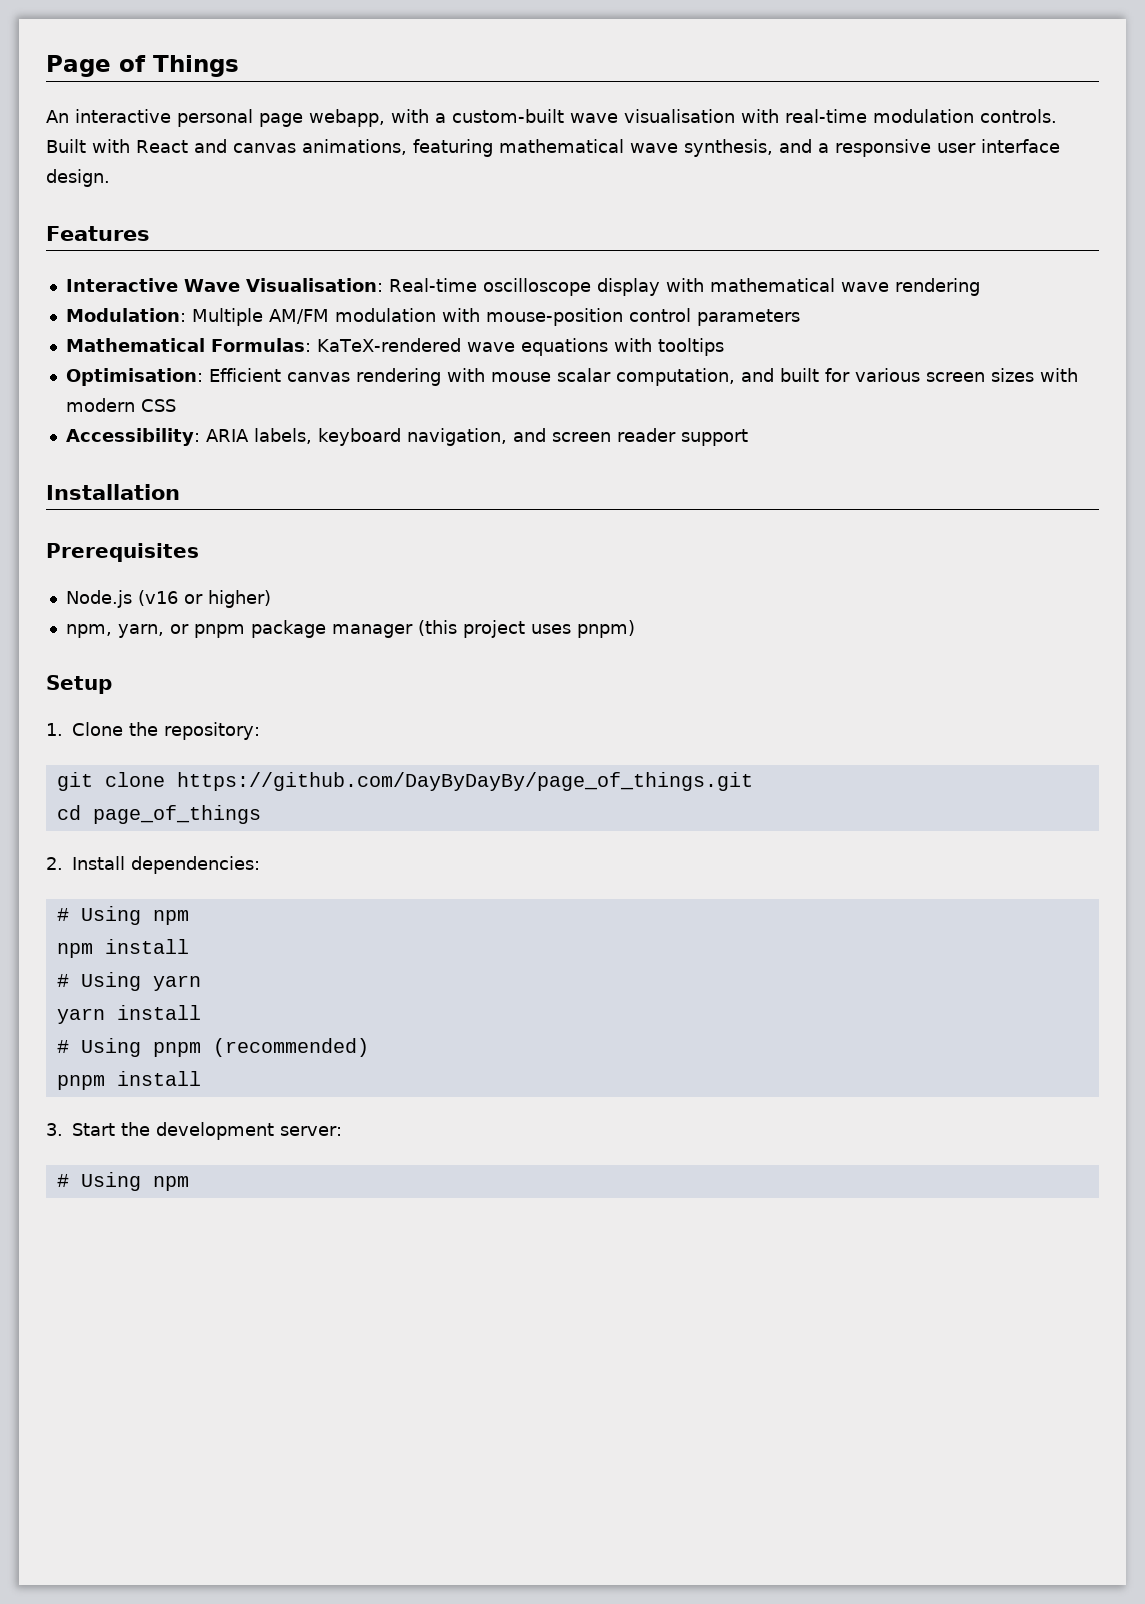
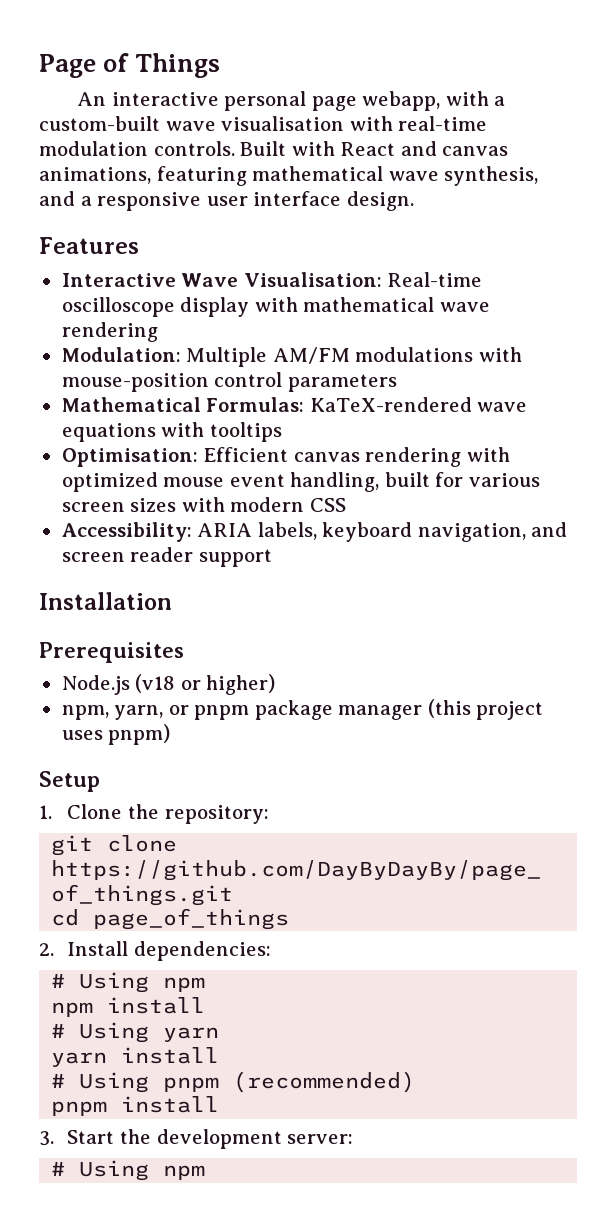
[334,308,436,322] modulation -> [355,347,474,362] modulations
[490,368,774,386] mouse scalar computation, and -> [61,472,380,492] optimized mouse event handling,
[137,590,178,606] (v16 -> [135,674,176,693] (v18

